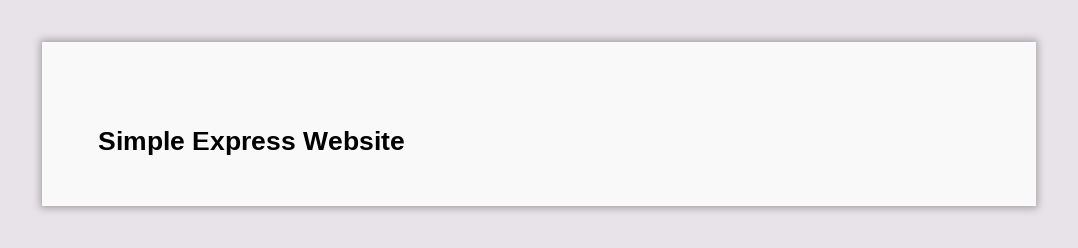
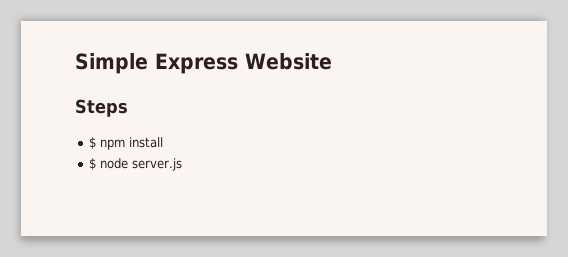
(406, 140) none -> [75,99,128,117] [89,137,164,150] [89,158,183,171] // Steps // $ npm install // $ node server.js

